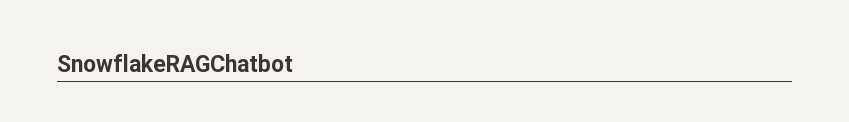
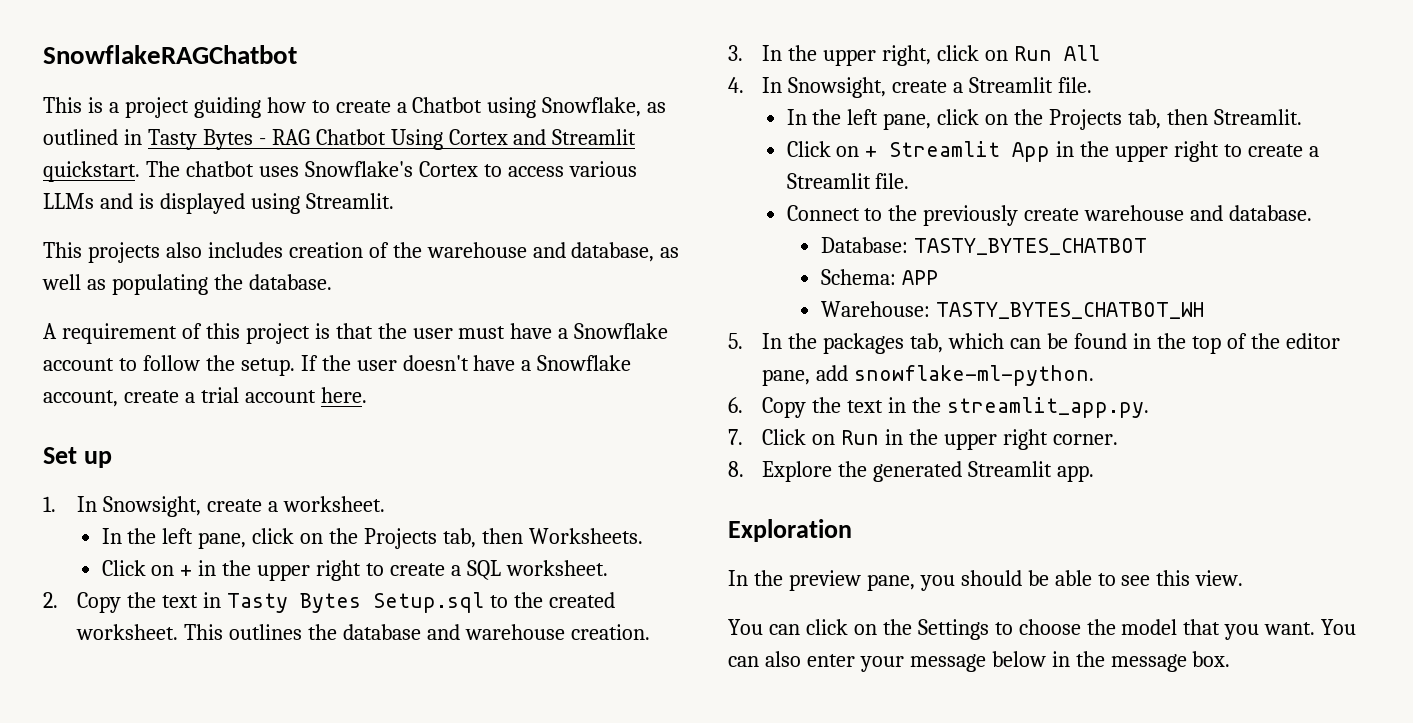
(293, 63) none -> [43,97,667,118] [43,129,637,150] [43,161,637,182] [43,193,394,214] [43,242,680,263] [42,274,332,295] [43,323,669,344] [43,355,632,376] [43,387,367,407] [43,447,112,468] [43,496,386,517] [101,528,643,549] [101,560,608,581] [43,592,615,613] [76,624,650,640] [728,45,1100,66] [728,77,1092,98] [786,109,1302,130] [786,141,1319,162] [786,173,910,189] [786,205,1313,226] [820,237,1147,255] [820,269,938,285] [820,301,1204,319] [728,333,1340,354] [762,365,1095,386] [728,397,1149,418] [728,429,1118,450] [728,461,1095,482] [728,519,852,542] [728,570,1244,591] [728,619,1357,640] [728,651,1231,672] // This is a project guiding how to create a Chatbot using Snowflake, as outlined in Tasty Bytes - RAG Chatbot Using Cortex and Streamlit quickstart. The chatbot uses Snowflake's Cortex to access various LLMs and is displayed using Streamlit. // This projects also includes creation of the warehouse and database, as well as populating the database. // A requirement of this project is that the user must have a Snowflake account to follow the setup. If the user doesn't have a Snowflake account, create a trial account here. // Set up // 1. In Snowsight, create a worksheet. // In the left pane, click on the Projects tab, then Worksheets. // Click on + in the upper right to create a SQL worksheet. // 2. Copy the text in Tasty Bytes Setup.sql to the created worksheet. This outlines the database and warehouse creation. // 3. In the upper right, click on Run All // 4. In Snowsight, create a Streamlit file. // In the left pane, click on the Projects tab, then Streamlit. // Click on + Streamlit App in the upper right to create a Streamlit file. // Connect to the previously create warehouse and database. // Database: TASTY_BYTES_CHATBOT // Schema: APP // Warehouse: TASTY_BYTES_CHATBOT_WH // 5. In the packages tab, which can be found in the top of the editor pane, add snowflake-ml-python. // 6. Copy the text in the streamlit_app.py. // 7. Click on Run in the upper right corner. // 8. Explore the generated Streamlit app. // Exploration // In the preview pane, you should be able to see this view. // You can click on the Settings to choose the model that you want. You can also enter your message below in the message box.

